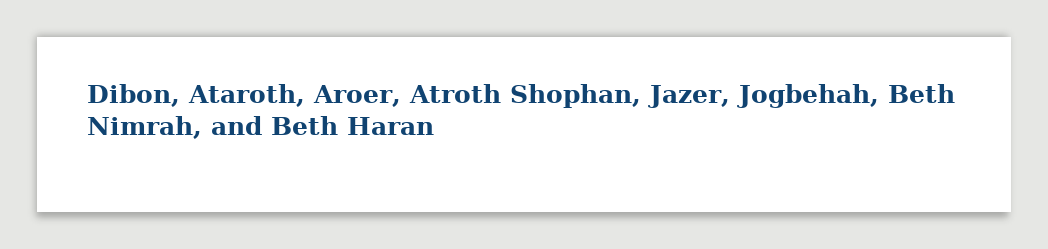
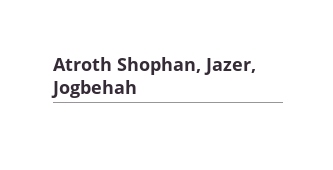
[87,84,955,108] [87,116,434,139] Dibon, Ataroth, Aroer, Atroth Shophan, Jazer, Jogbehah, Beth Nimrah, and Beth Haran -> [53,57,256,75] [51,80,137,98] Atroth Shophan, Jazer, Jogbehah

